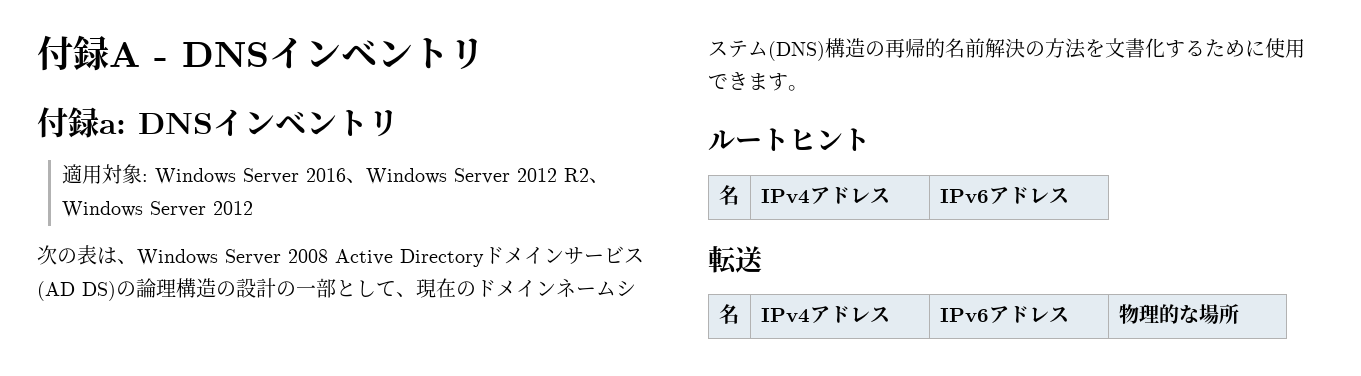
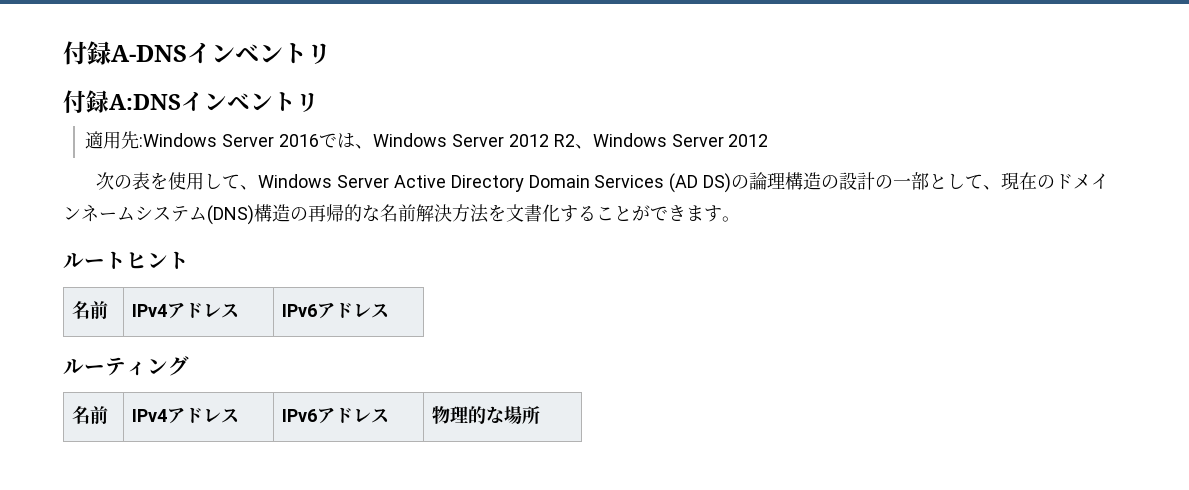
[37,35,269,71] 付録A - DNS -> [63,41,187,65] 付録A-DNS
[99,113,213,134] a: DNS -> [109,94,181,110] A:DNS
[101,164,236,185] 対象: Windows -> [121,131,218,149] 先:Windows
(346, 175) none -> [319,133,356,148] では
[97,247,328,266] は、Windows Server 2008 -> [150,172,390,190] を使用して、Windows Server
[484,246,644,264] ドメインサービス -> [528,175,665,188] Domain Services
(945, 48) none -> [362,205,380,222] な
[1025,41,1045,57] の -> (452, 213) none
[1205,38,1305,58] ために使用 -> [596,205,650,221] ことが
(739, 195) none -> [89,301,108,319] 前
[708,246,763,275] [718,304,739,324] 転送 // 名 -> [63,356,189,376] [71,406,108,424] ルーティング // 名前

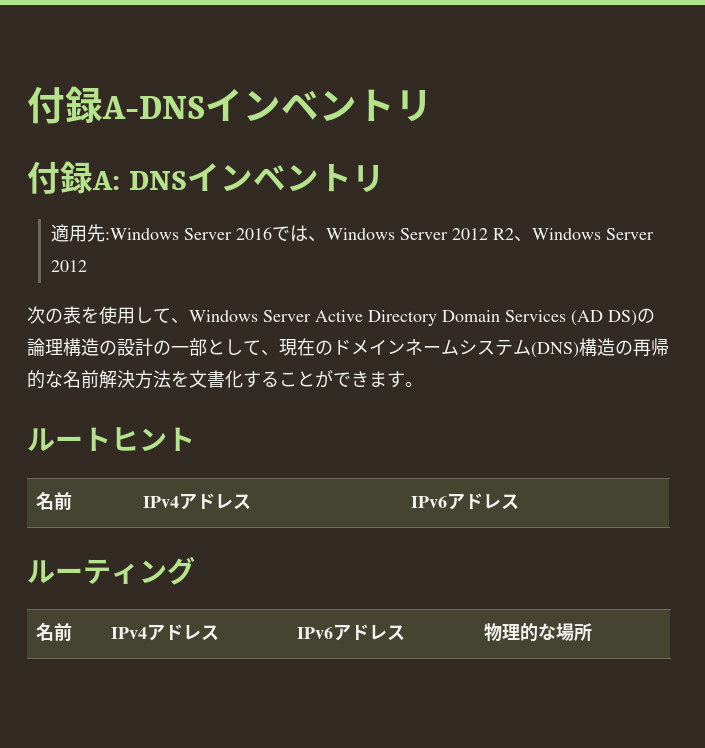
[109,94,181,110] A:DNS -> [92,171,187,190] A: DNS

